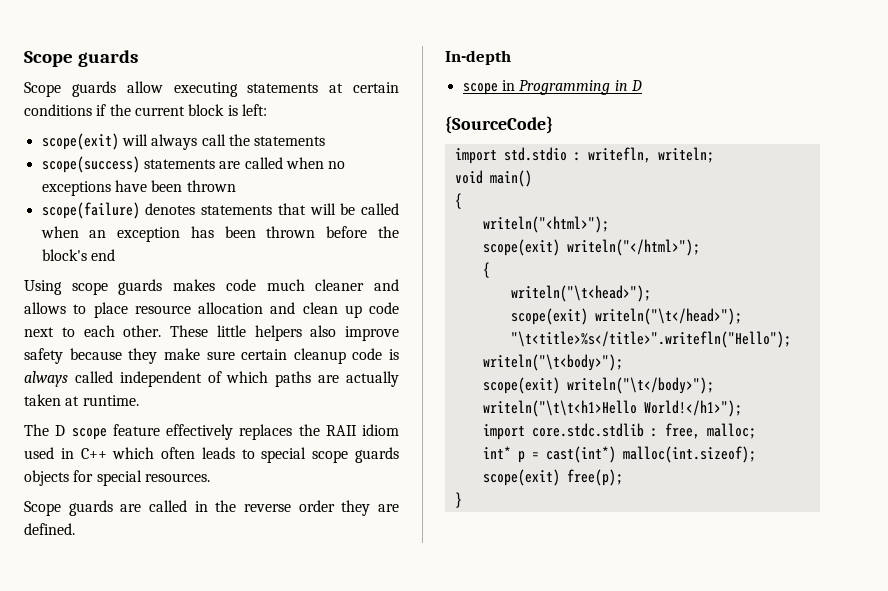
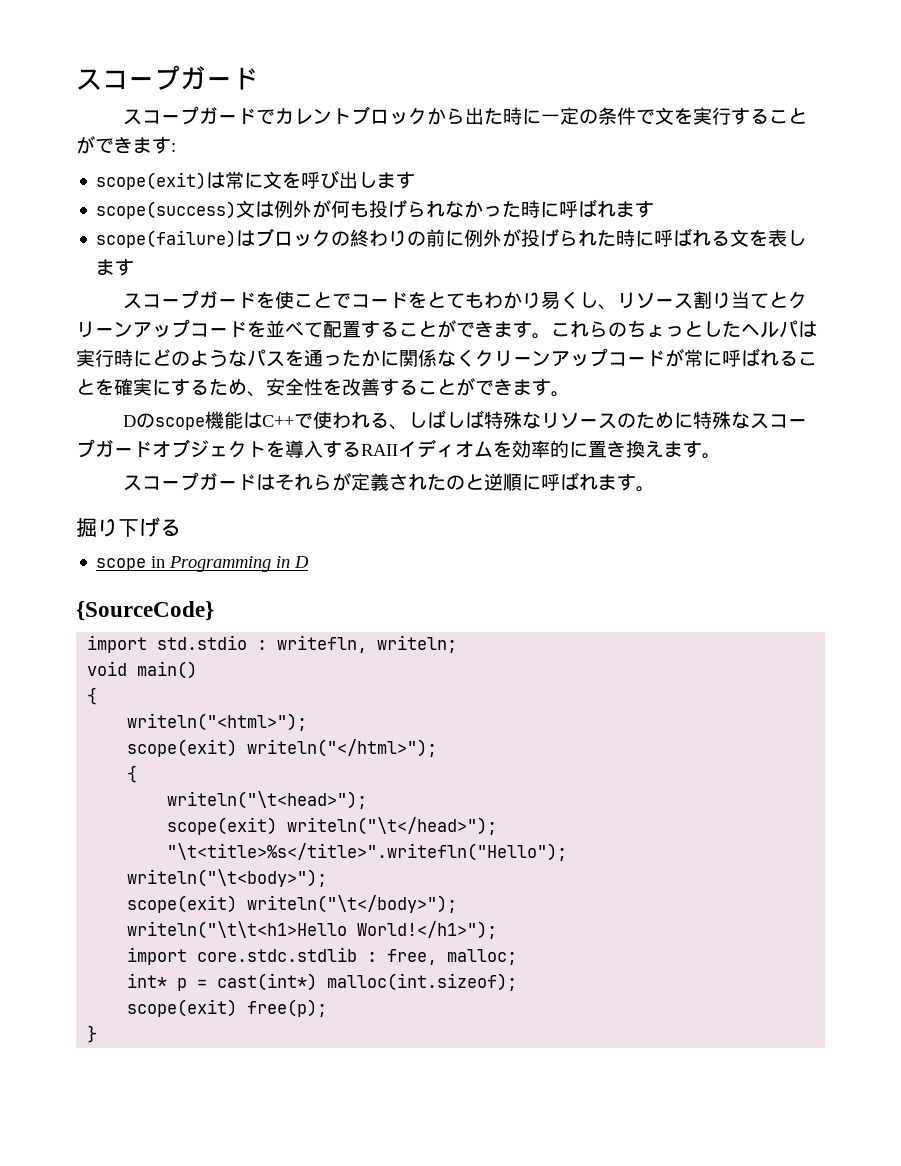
[24,50,138,67] [24,81,399,97] [24,104,267,116] [41,133,326,150] [41,156,346,173] [41,180,236,196] [41,202,399,219] [40,226,399,242] [41,249,115,261] [24,279,400,295] [24,302,399,318] [24,325,399,341] [24,348,399,364] [24,371,399,387] [24,394,139,406] [24,424,399,440] [24,447,399,463] [24,470,210,486] [24,500,400,516] [24,523,75,535] [445,50,511,65] Scope guards // Scope guards allow executing statements at certain conditions if the current block is left: // scope(exit) will always call the statements // scope(success) statements are called when no exceptions have been thrown // scope(failure) denotes statements that will be called when an exception has been thrown before the block's end // Using scope guards makes code much cleaner and allows to place resource allocation and clean up code next to each other. These little helpers also improve safety because they make sure certain cleanup code is always called independent of which paths are actually taken at runtime. // The D scope feature effectively replaces the RAII idiom used in C++ which often leads to special scope guards objects for special resources. // Scope guards are called in the reverse order they are defined. // In-depth -> [76,65,258,90] [123,106,808,125] [76,136,176,154] [96,170,416,190] [96,199,655,219] [96,228,807,248] [96,258,135,276] [123,290,808,310] [76,319,817,339] [76,348,817,367] [76,378,570,397] [123,410,808,430] [76,439,721,459] [123,472,656,492] [76,517,181,537] スコープガード // スコープガードでカレントブロックから出た時に一定の条件で文を実行することができます: // scope(exit)は常に文を呼び出します // scope(success)文は例外が何も投げられなかった時に呼ばれます // scope(failure)はブロックの終わりの前に例外が投げられた時に呼ばれる文を表します // スコープガードを使ことでコードをとてもわかり易くし、リソース割り当てとクリーンアップコードを並べて配置することができます。これらのちょっとしたヘルパは実行時にどのようなパスを通ったかに関係なくクリーンアップコードが常に呼ばれることを確実にするため、安全性を改善することができます。 // Dのscope機能はC++で使われる、しばしば特殊なリソースのために特殊なスコープガードオブジェクトを導入するRAIIイディオムを効率的に置き換えます。 // スコープガードはそれらが定義されたのと逆順に呼ばれます。 // 掘り下げる

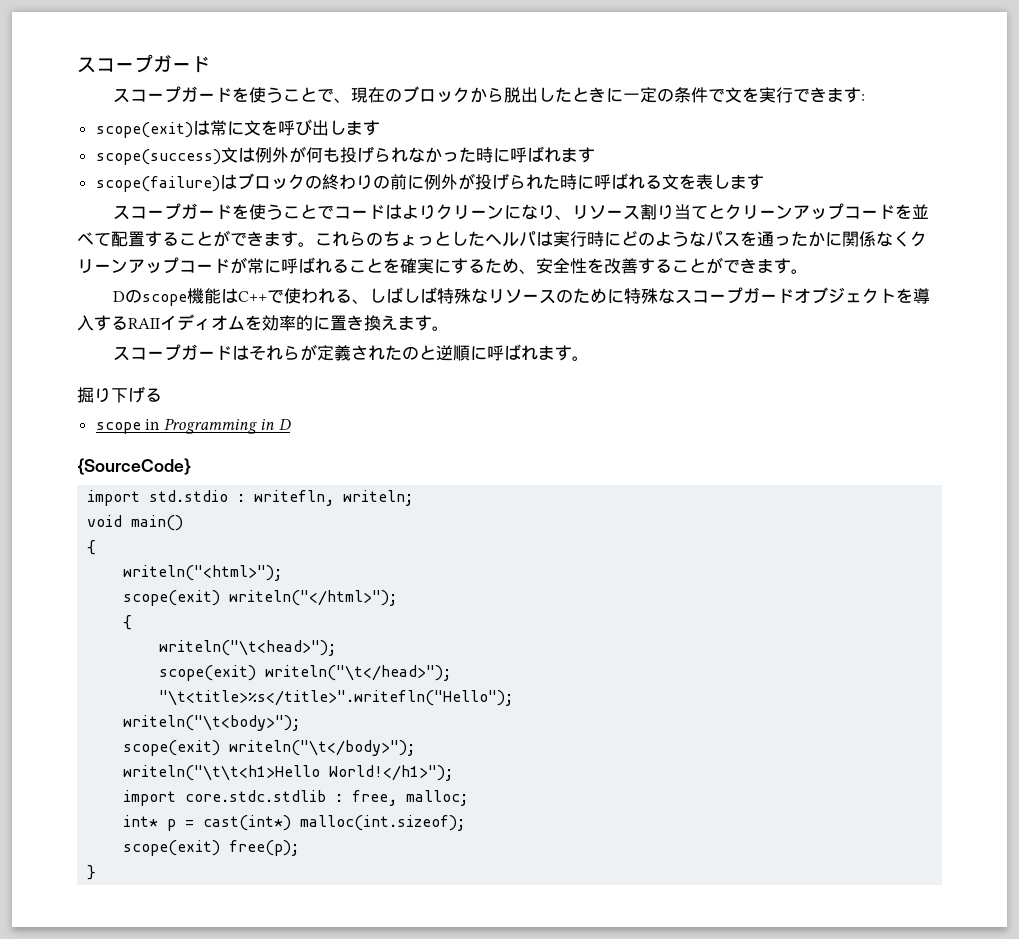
[256,106,523,125] でカレントブロックから出た時 -> [231,86,606,103] を使うことで、現在のブロックから脱出したとき
[731,107,808,125] [76,136,95,154] することが -> (793, 95) none
(295, 300) none -> [265,204,283,220] う
[408,291,599,309] をとてもわかり易くし -> [384,204,555,220] はよりクリーンになり

